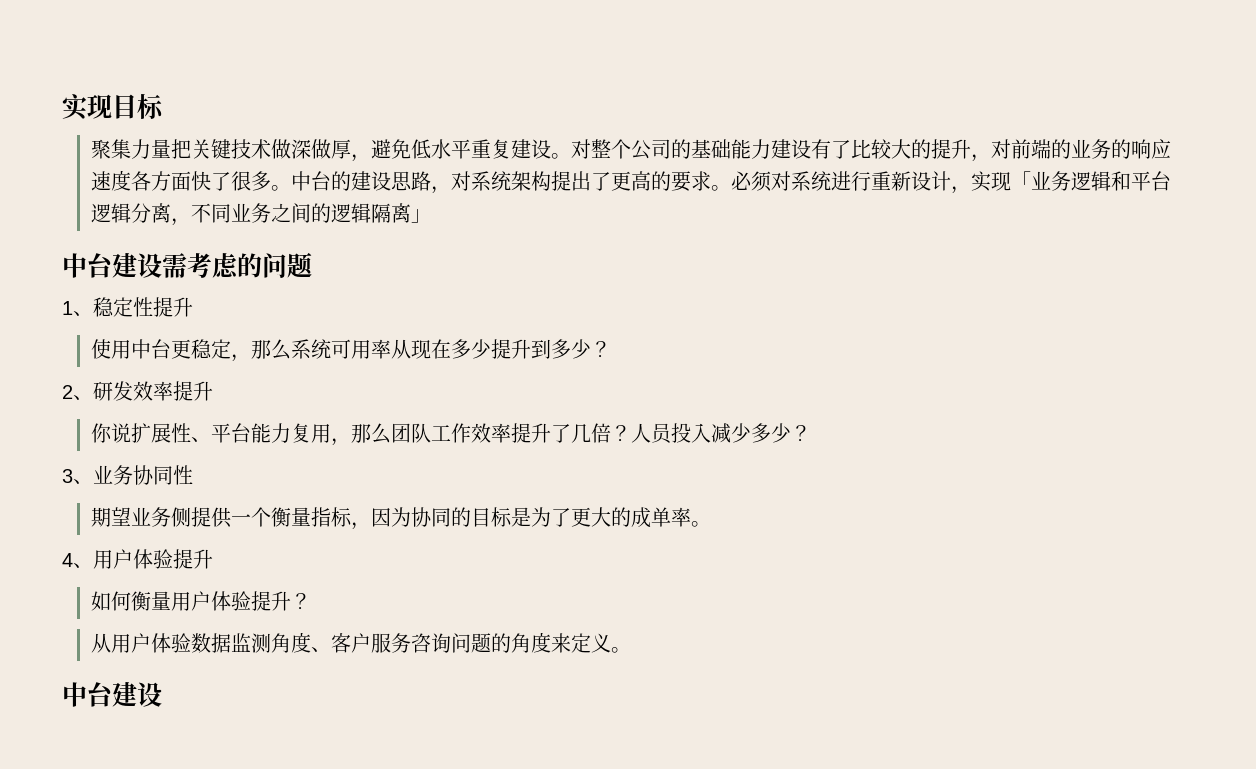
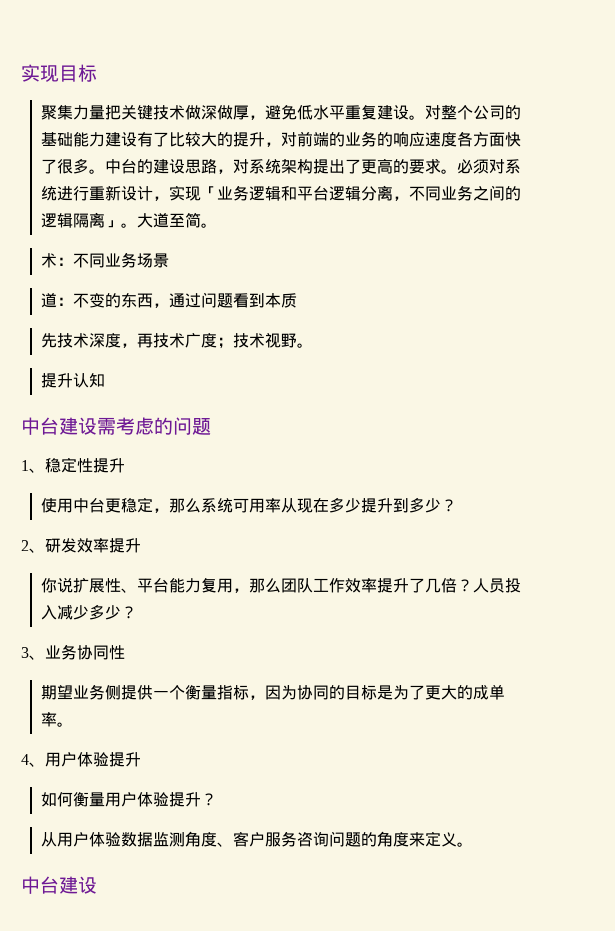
(431, 216) none -> [120,212,217,228] [40,252,169,268] [40,292,297,308] [40,332,313,349] [40,373,105,388] 。大道至简。 // 术：不同业务场景 // 道：不变的东西，通过问题看到本质 // 先技术深度，再技术广度；技术视野。 // 提升认知

